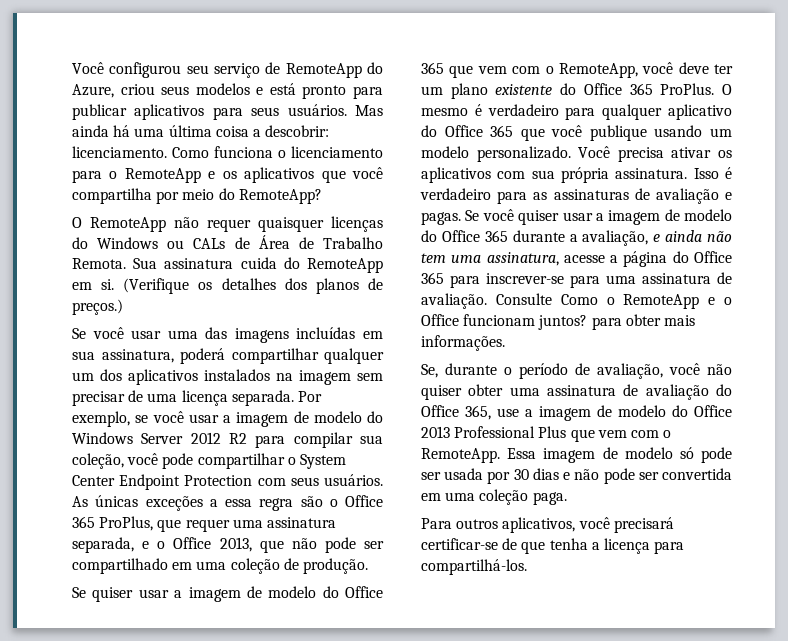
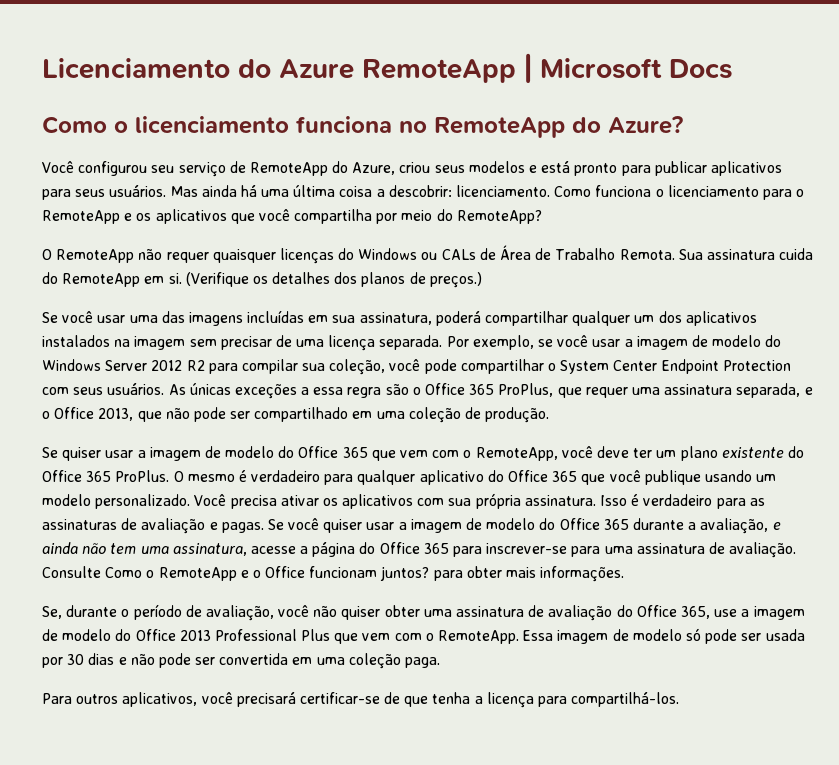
(72, 68) none -> [42,53,732,83] [42,116,683,138] Licenciamento do Azure RemoteApp | Microsoft Docs // Como o licenciamento funciona no RemoteApp do Azure? //

